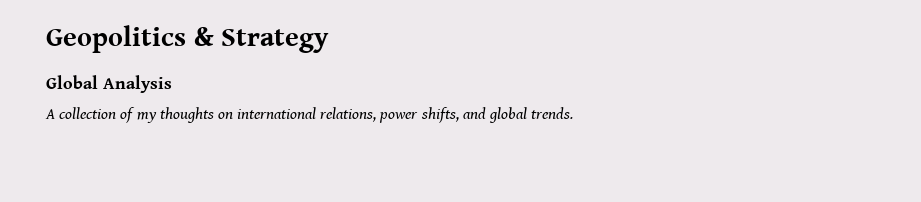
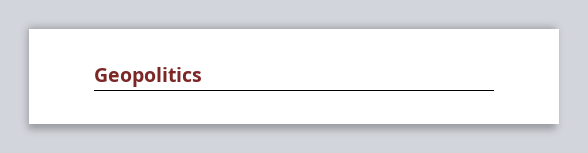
[193,27,330,53] [46,75,172,93] [45,107,574,123] & Strategy // Global Analysis // A collection of my thoughts on international relations, power shifts, and global trends. -> (202, 77) none

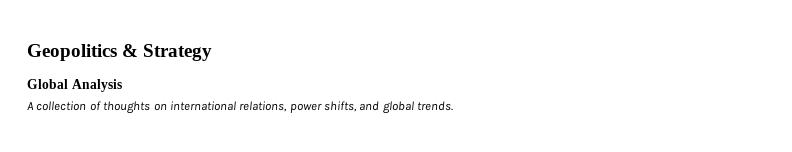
(202, 77) none -> [122,44,213,61] [27,79,122,92] [27,101,454,114] & Strategy // Global Analysis // A collection of thoughts on international relations, power shifts, and global trends.

